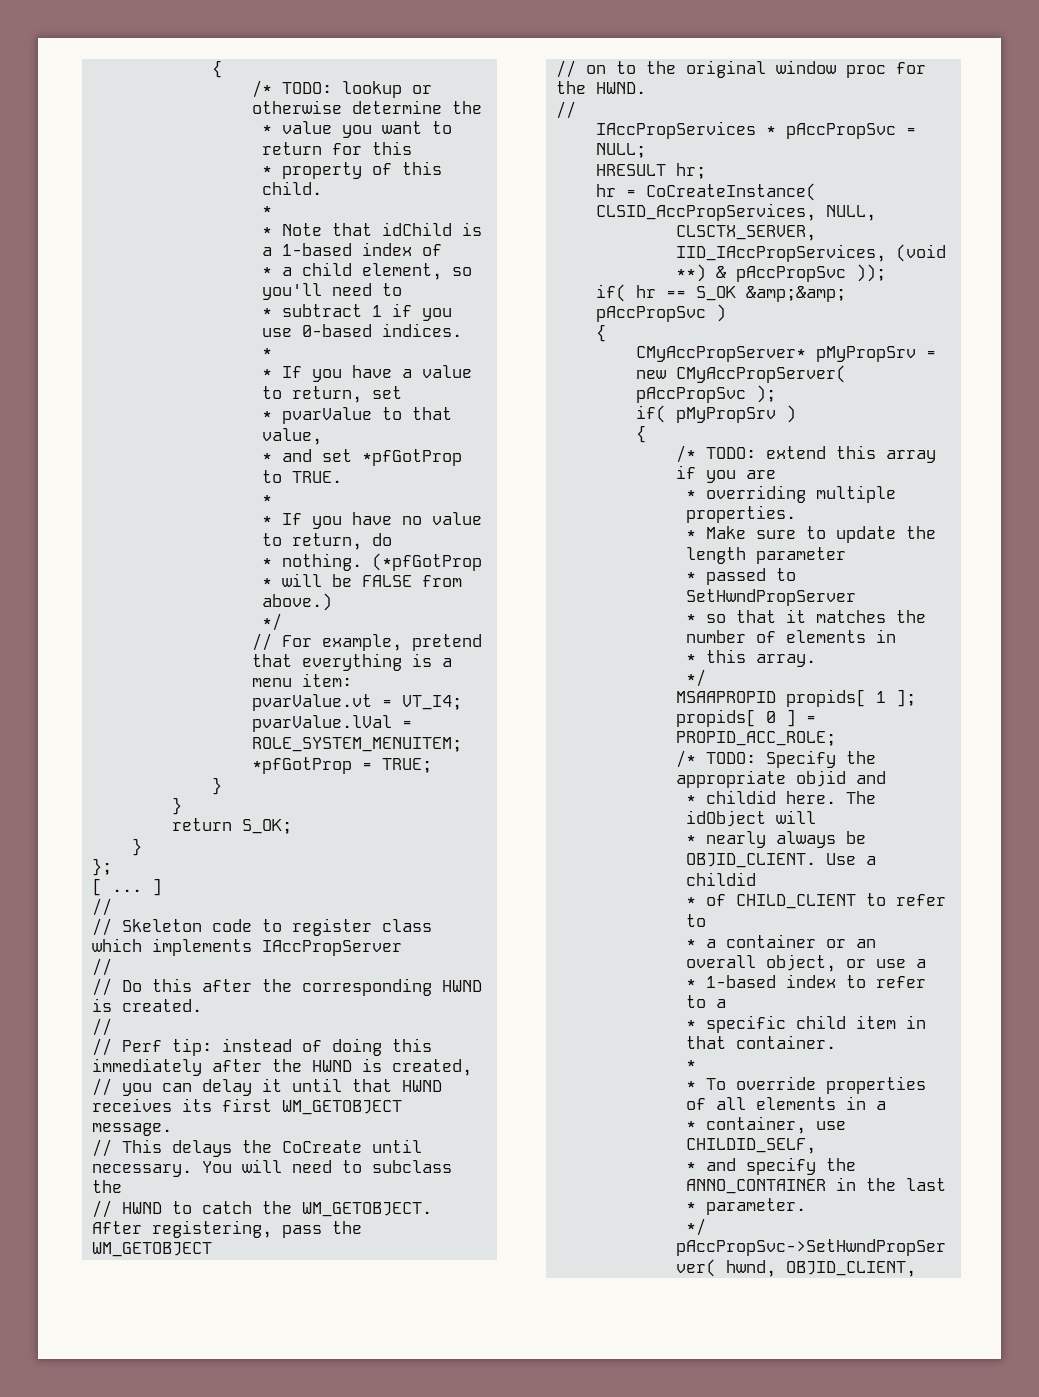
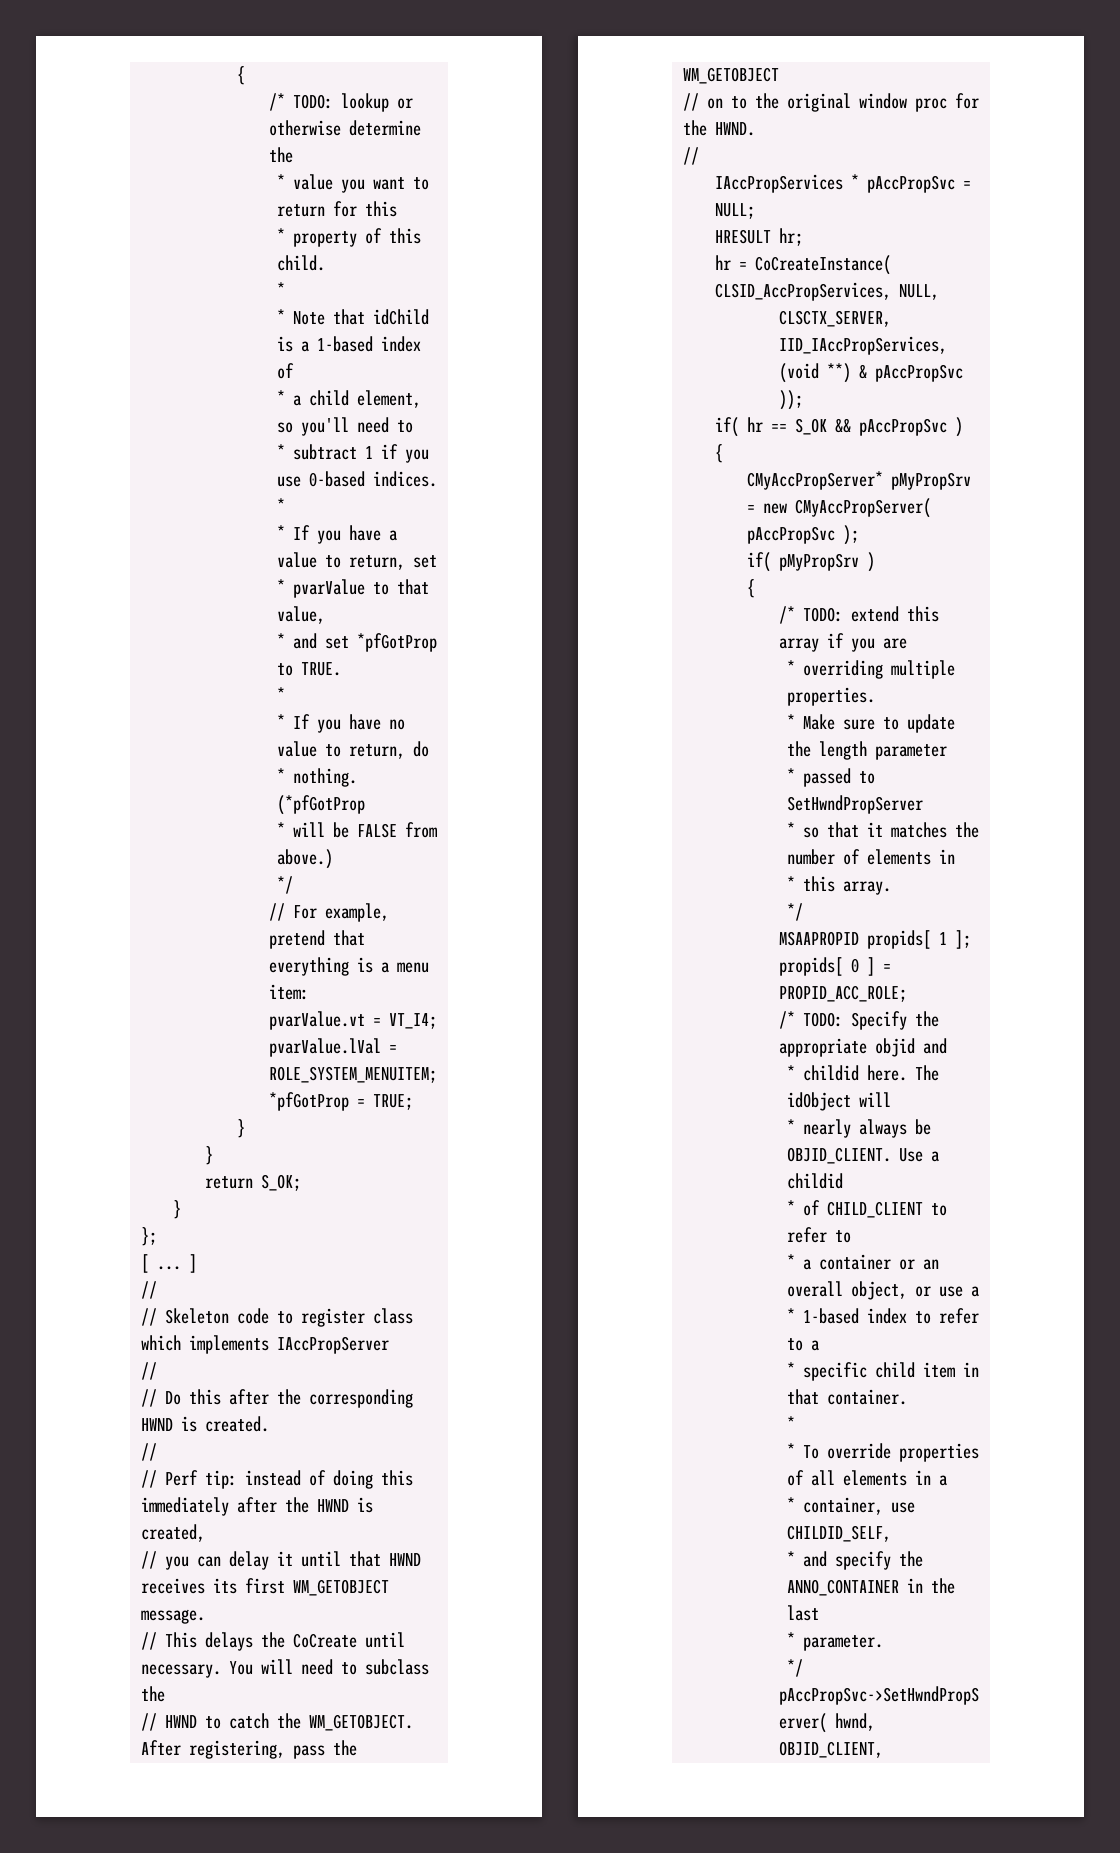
[745,286,846,302] &amp;&amp; -> [834,418,851,433] &&

